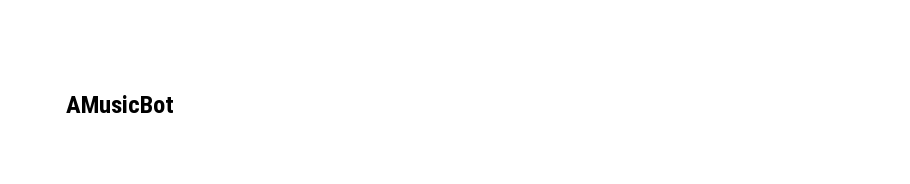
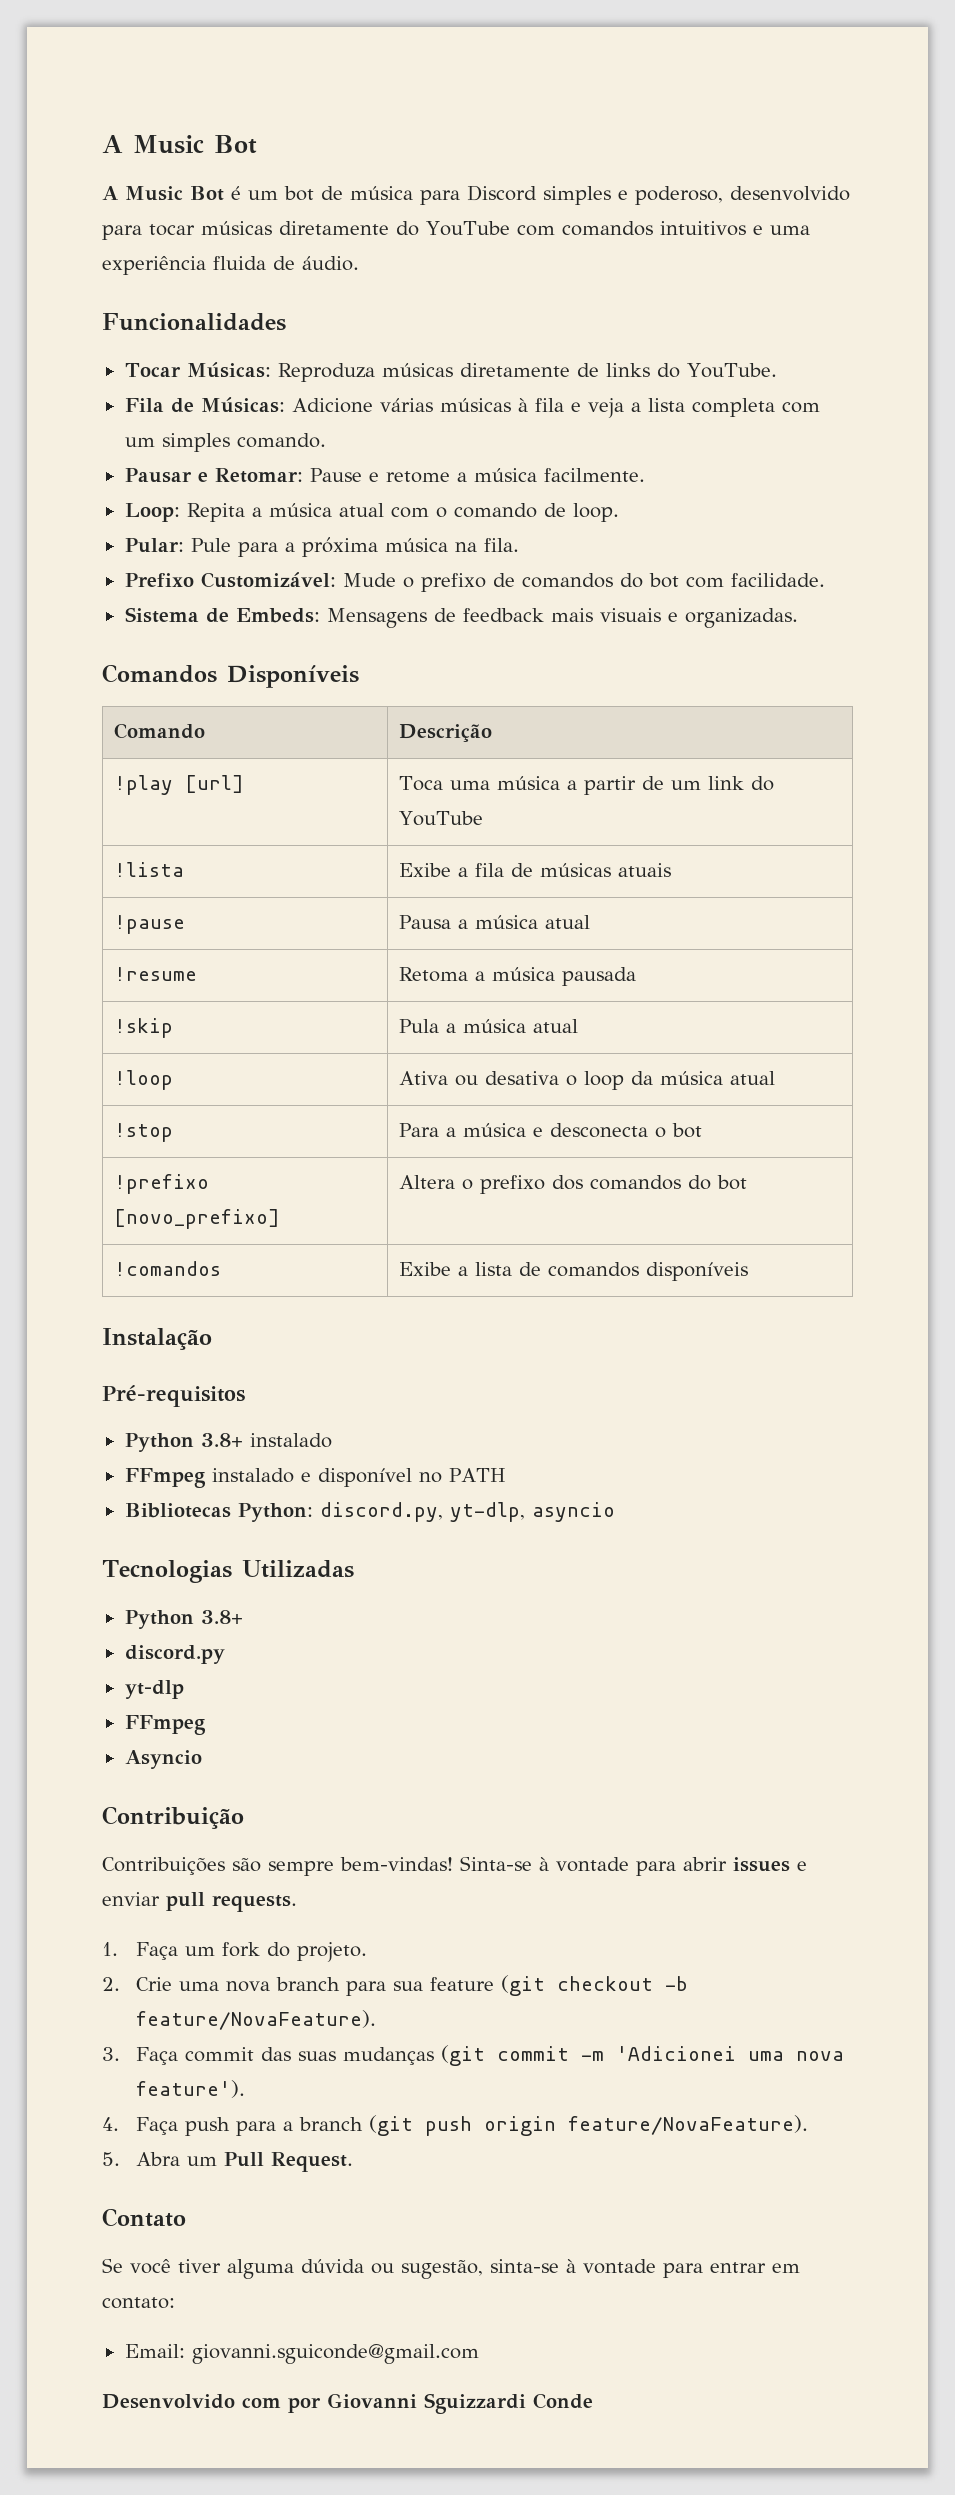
[66,95,174,113] AMusicBot -> [102,135,257,154] [102,185,850,205] [102,221,810,240] [102,256,359,275] [102,313,286,331] [124,362,777,382] [124,397,820,418] [124,433,326,452] [124,468,645,483] [124,503,619,522] [124,537,519,557] [124,572,825,592] [124,607,798,628] [102,664,359,688] [114,723,206,739] [399,724,493,742] [114,775,245,795] [399,776,775,795] [399,811,484,826] [114,862,185,877] [399,863,672,877] [114,915,186,934] [399,915,591,929] [114,967,198,981] [399,967,637,986] [114,1018,174,1038] [399,1019,579,1033] [114,1070,174,1090] [399,1071,776,1090] [114,1123,174,1142] [399,1123,703,1138] [114,1174,210,1194] [114,1209,281,1229] [399,1175,748,1194] [114,1261,222,1276] [399,1262,749,1281] [102,1328,212,1350] [102,1385,245,1407] [124,1433,332,1452] [124,1468,506,1488] [124,1502,615,1522] [102,1560,354,1583] [124,1610,243,1629] [124,1645,225,1664] [124,1680,184,1699] [124,1715,206,1735] [124,1750,202,1769] [102,1806,244,1829] [102,1856,807,1876] [102,1892,297,1912] [102,1942,368,1962] [102,1975,689,1996] [136,2010,377,2030] [102,2045,845,2066] [136,2080,246,2098] [102,2115,809,2136] [102,2152,354,2172] [102,2208,186,2227] [102,2258,800,2279] [102,2297,175,2309] [124,2344,479,2364] [102,2393,593,2414] A Music Bot // A Music Bot é um bot de música para Discord simples e poderoso, desenvolvido para tocar músicas diretamente do YouTube com comandos intuitivos e uma experiência fluida de áudio. // Funcionalidades // Tocar Músicas: Reproduza músicas diretamente de links do YouTube. // Fila de Músicas: Adicione várias músicas à fila e veja a lista completa com um simples comando. // Pausar e Retomar: Pause e retome a música facilmente. // Loop: Repita a música atual com o comando de loop. // Pular: Pule para a próxima música na fila. // Prefixo Customizável: Mude o prefixo de comandos do bot com facilidade. // Sistema de Embeds: Mensagens de feedback mais visuais e organizadas. // Comandos Disponíveis // Comando | Descrição // !play [url] | Toca uma música a partir de um link do YouTube // !lista | Exibe a fila de músicas atuais // !pause | Pausa a música atual // !resume | Retoma a música pausada // !skip | Pula a música atual // !loop | Ativa ou desativa o loop da música atual // !stop | Para a música e desconecta o bot // !prefixo [novo_prefixo] | Altera o prefixo dos comandos do bot // !comandos | Exibe a lista de comandos disponíveis // Instalação // Pré-requisitos // Python 3.8+ instalado // FFmpeg instalado e disponível no PATH // Bibliotecas Python: discord.py, yt-dlp, asyncio // Tecnologias Utilizadas // Python 3.8+ // discord.py // yt-dlp // FFmpeg // Asyncio // Contribuição // Contribuições são sempre bem-vindas! Sinta-se à vontade para abrir issues e enviar pull requests. // 1. Faça um fork do projeto. // 2. Crie uma nova branch para sua feature (git checkout -b feature/NovaFeature). // 3. Faça commit das suas mudanças (git commit -m 'Adicionei uma nova feature'). // 4. Faça push para a branch (git push origin feature/NovaFeature). // 5. Abra um Pull Request. // Contato // Se você tiver alguma dúvida ou sugestão, sinta-se à vontade para entrar em contato: // Email: giovanni.sguiconde@gmail.com // Desenvolvido com por Giovanni Sguizzardi Conde

